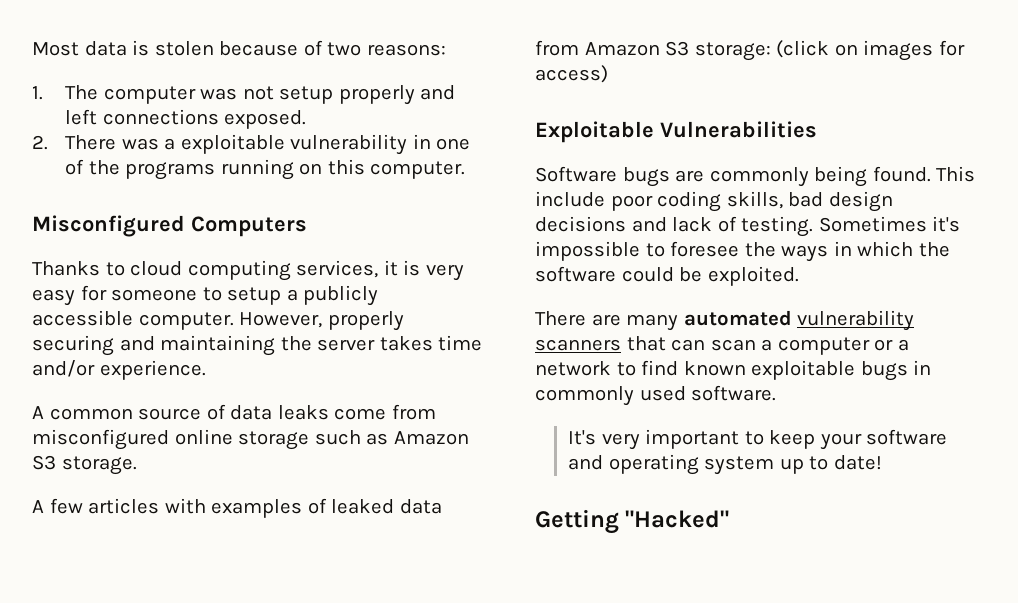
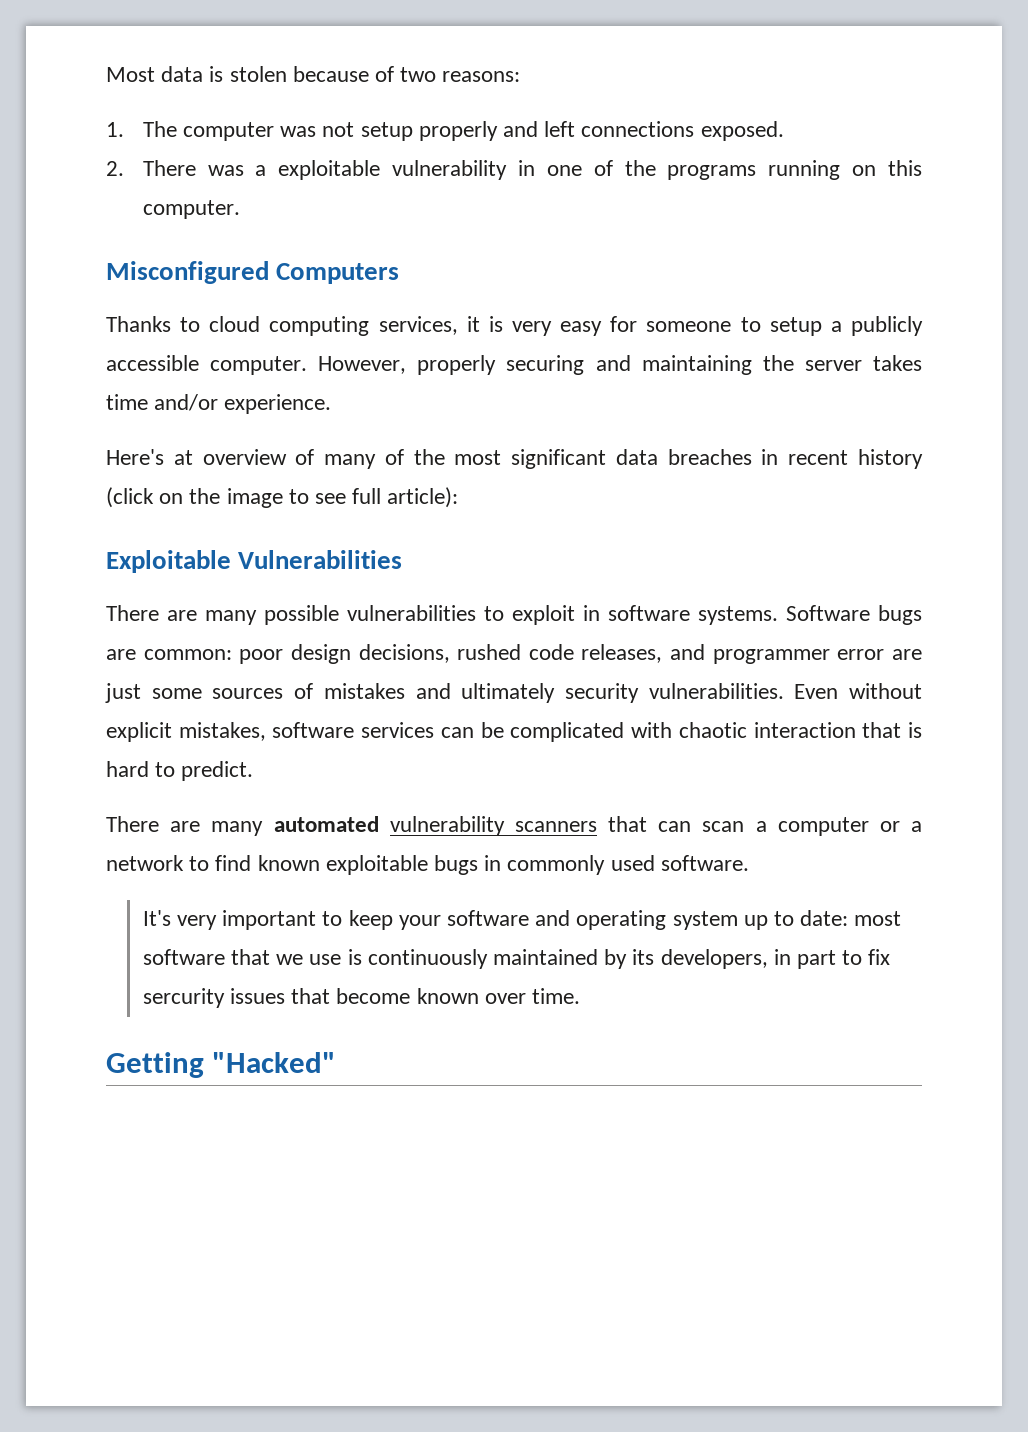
[32,404,436,420] [32,429,469,450] [32,455,137,475] [32,498,442,518] [535,40,965,61] [535,65,608,83] [535,121,817,143] [535,166,976,187] [535,191,893,212] [535,216,961,237] [535,241,950,262] [535,266,799,286] A common source of data leaks come from misconfigured online storage such as Amazon S3 storage. // A few articles with examples of leaked data from Amazon S3 storage: (click on images for access) // Exploitable Vulnerabilities // Software bugs are commonly being found. This include poor coding skills, bad design decisions and lack of testing. Sometimes it's impossible to foresee the ways in which the software could be exploited. -> [106,449,923,469] [106,487,459,508] [106,550,403,573] [106,605,922,625] [106,644,922,664] [105,683,922,703] [106,722,923,742] [106,761,254,781] Here's at overview of many of the most significant data breaches in recent history (click on the image to see full article): // Exploitable Vulnerabilities // There are many possible vulnerabilities to exploit in software systems. Software bugs are common: poor design decisions, rushed code releases, and programmer error are just some sources of mistakes and ultimately security vulnerabilities. Even without explicit mistakes, software services can be complicated with chaotic interaction that is hard to predict.
[833,455,882,470] date! -> [800,910,902,926] [142,949,891,969] [142,988,580,1008] date: most software that we use is continuously maintained by its developers, in part to fix sercurity issues that become known over time.

